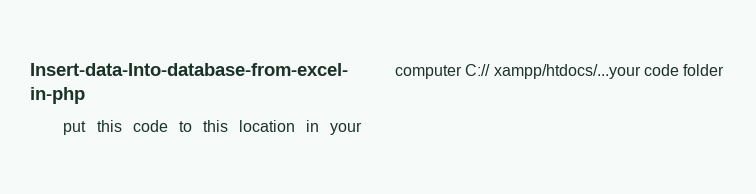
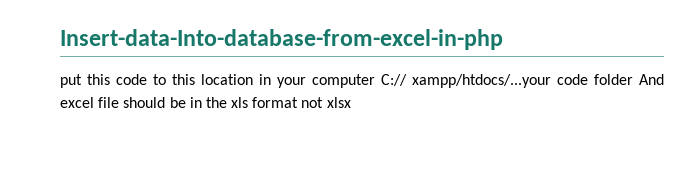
(725, 70) none -> [639,74,664,85] [60,97,351,108] And excel file should be in the xls format not xlsx

